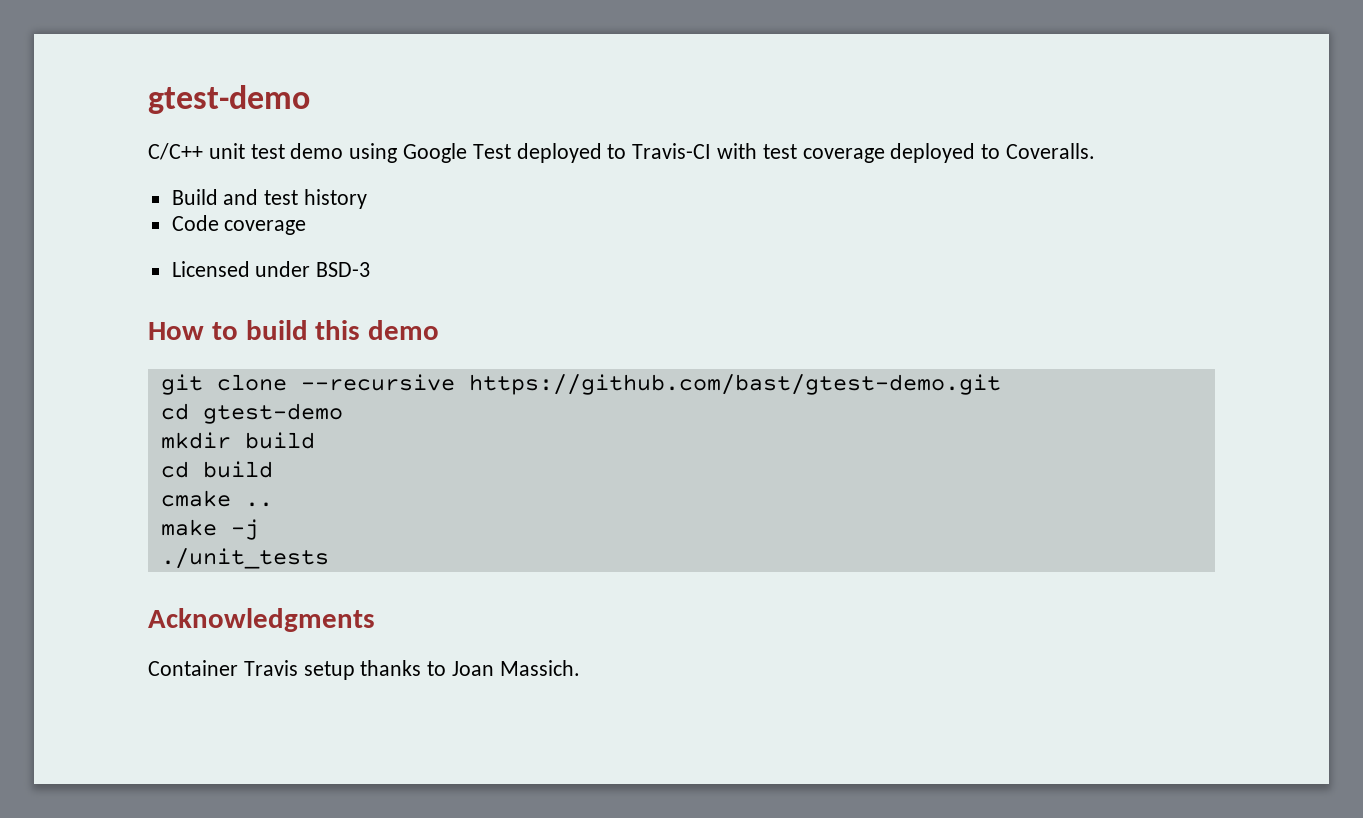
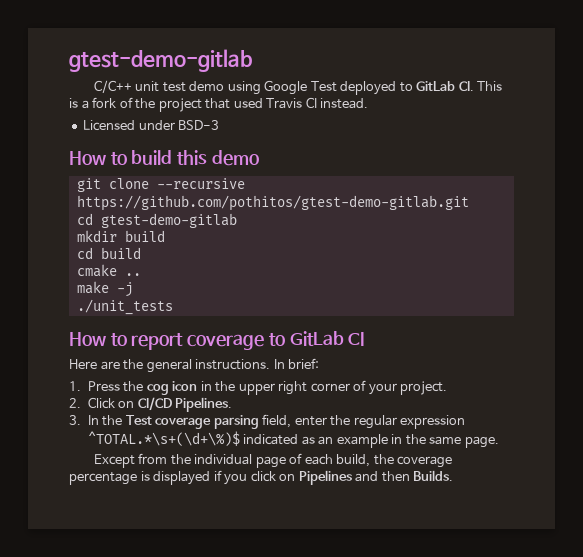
[148,85,310,114] gtest-demo -> [69,49,252,72] gtest-demo-gitlab
[632,143,1096,163] [171,189,368,209] [171,215,307,235] Travis-CI with test coverage deployed to Coveralls. // Build and test history // Code coverage -> [416,81,503,91] [69,97,369,112] GitLab CI. This is a fork of the project that used Travis CI instead.
[468,374,1001,395] [160,403,343,424] https://github.com/bast/gtest-demo.git // cd gtest-demo -> [76,195,469,211] [76,213,237,228] https://github.com/pothitos/gtest-demo-gitlab.git // cd gtest-demo-gitlab
[148,608,375,632] [148,660,580,680] Acknowledgments // Container Travis setup thanks to Joan Massich. -> [69,331,365,350] [69,358,320,373] [69,380,448,395] [69,397,233,412] [69,414,466,429] [87,431,499,448] [93,453,453,468] [69,470,454,485] How to report coverage to GitLab CI // Here are the general instructions. In brief: // 1. Press the cog icon in the upper right corner of your project. // 2. Click on CI/CD Pipelines. // 3. In the Test coverage parsing field, enter the regular expression ^TOTAL.*\s+(\d+\%)$ indicated as an example in the same page. // Except from the individual page of each build, the coverage percentage is displayed if you click on Pipelines and then Builds.

